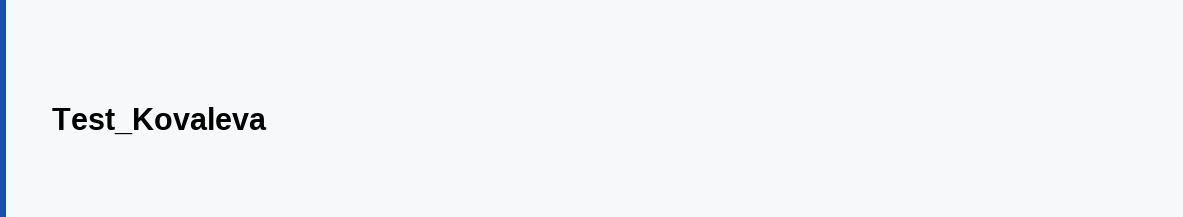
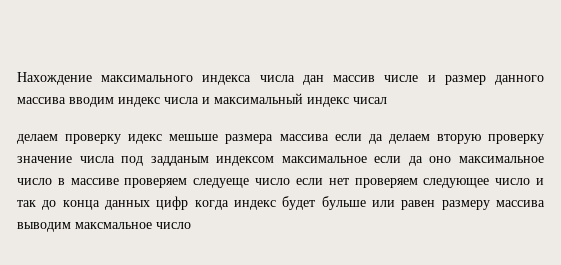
[52,107,267,135] Test_Kovaleva -> [17,72,544,85] [17,93,387,107] [17,134,545,144] [17,156,544,166] [17,178,544,188] [17,196,545,210] [17,222,191,232] Нахождение максимального индекса числа дан массив числе и размер данного массива вводим индекс числа и максимальный индекс чисал // делаем проверку идекс мешьше размера массива если да делаем вторую проверку значение числа под задданым индексом максимальное если да оно максимальное число в массиве проверяем следуеще число если нет проверяем следующее число и так до конца данных цифр когда индекс будет бульше или равен размеру массива выводим максмальное число

